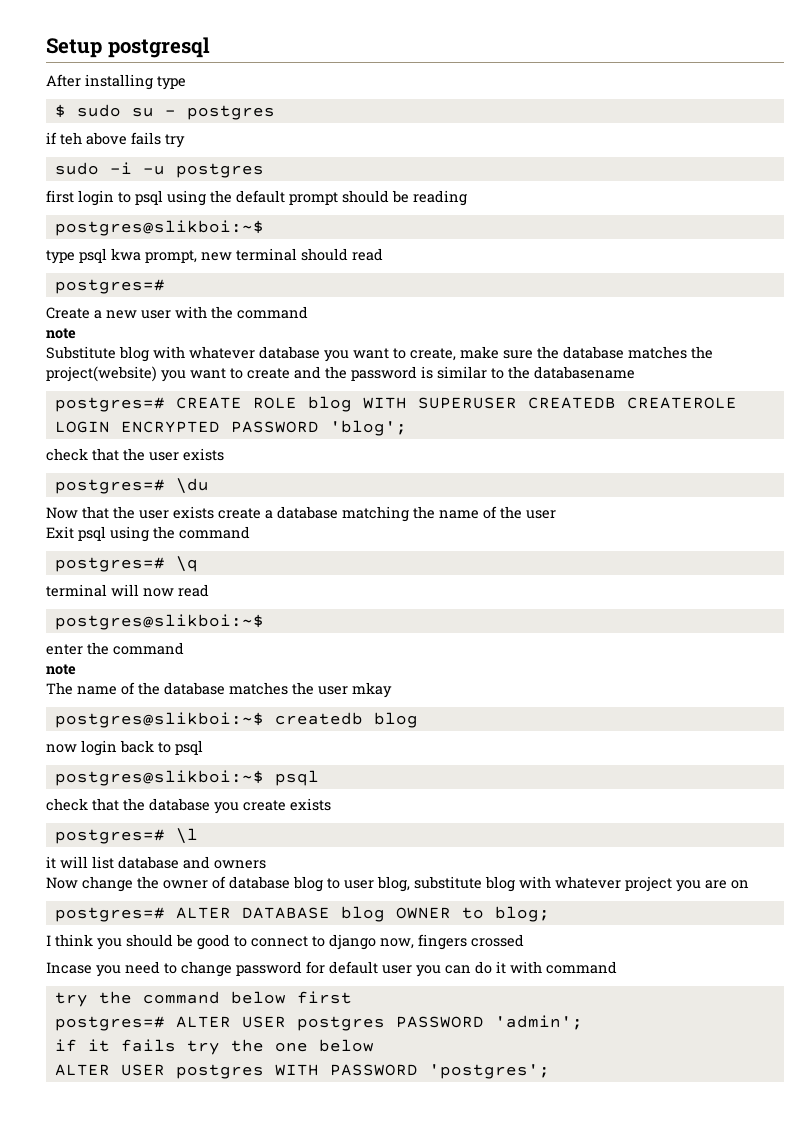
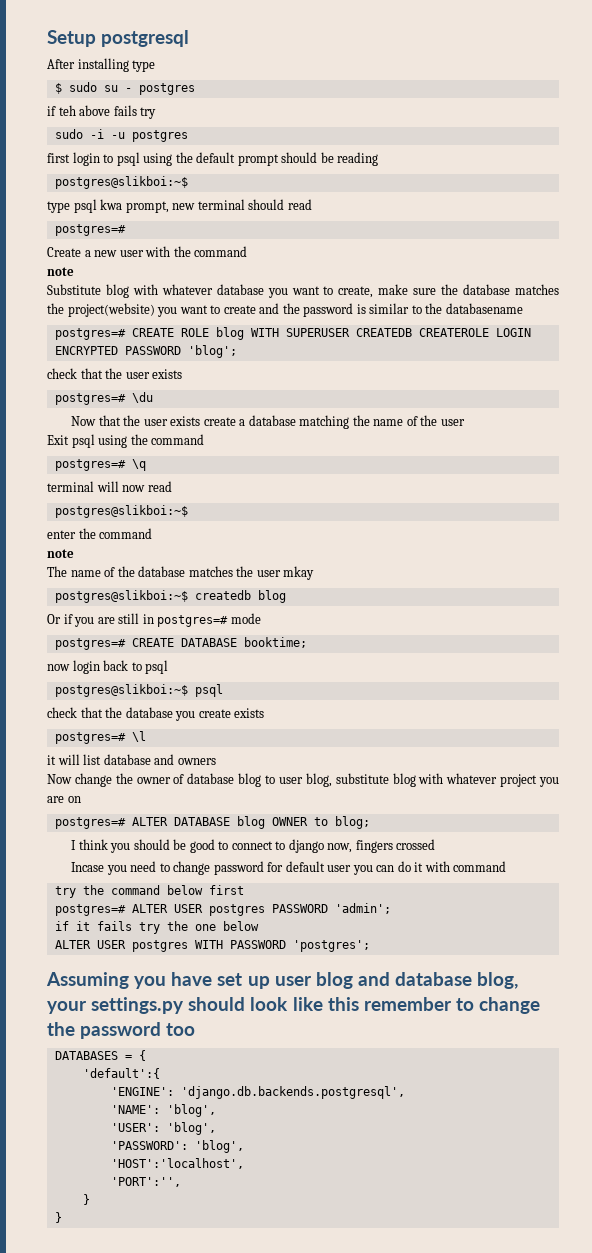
(418, 720) none -> [47,613,261,627] [54,637,307,650] // Or if you are still in postgres=# mode // postgres=# CREATE DATABASE booktime;
(550, 1071) none -> [46,972,519,989] [47,997,541,1014] [47,1022,196,1039] [54,1050,146,1061] [82,1068,160,1079] [110,1086,405,1099] [110,1104,216,1117] [110,1122,216,1135] [110,1140,244,1153] [110,1158,244,1169] [110,1177,181,1187] [82,1194,90,1205] [54,1212,62,1223] // Assuming you have set up user blog and database blog, your settings.py should look like this remember to change the password too // DATABASES = { // 'default':{ // 'ENGINE': 'django.db.backends.postgresql', // 'NAME': 'blog', // 'USER': 'blog', // 'PASSWORD': 'blog', // 'HOST':'localhost', // 'PORT':'', // } // }

